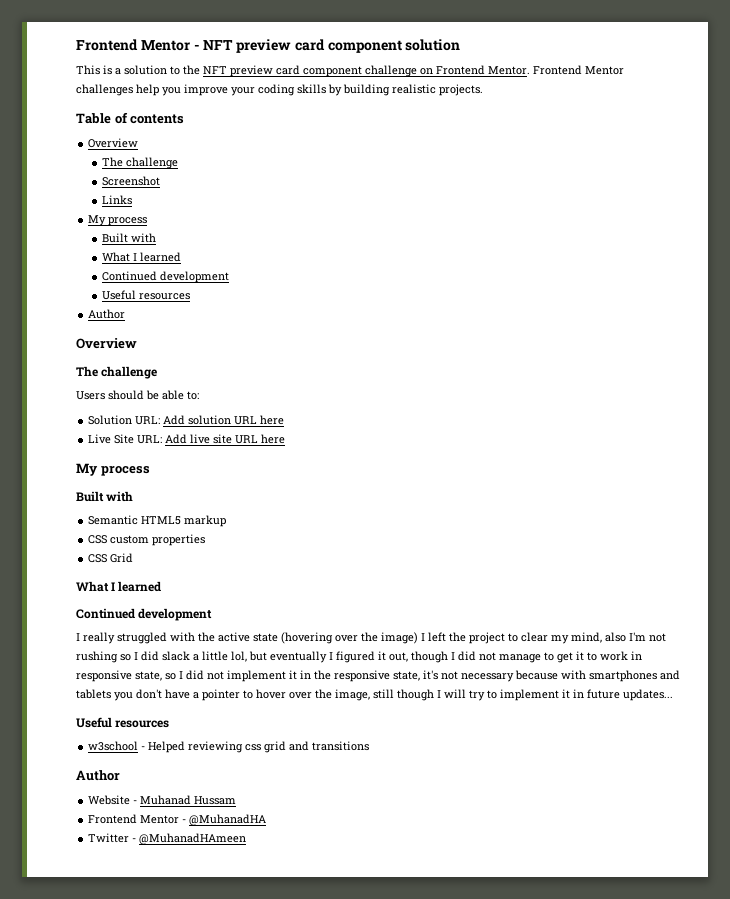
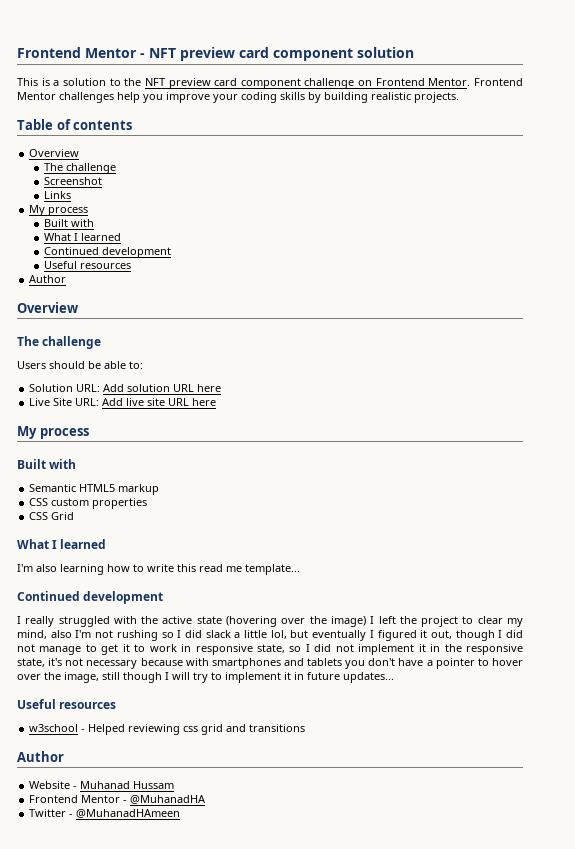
(162, 586) none -> [17,564,300,575] // I'm also learning how to write this read me template...

